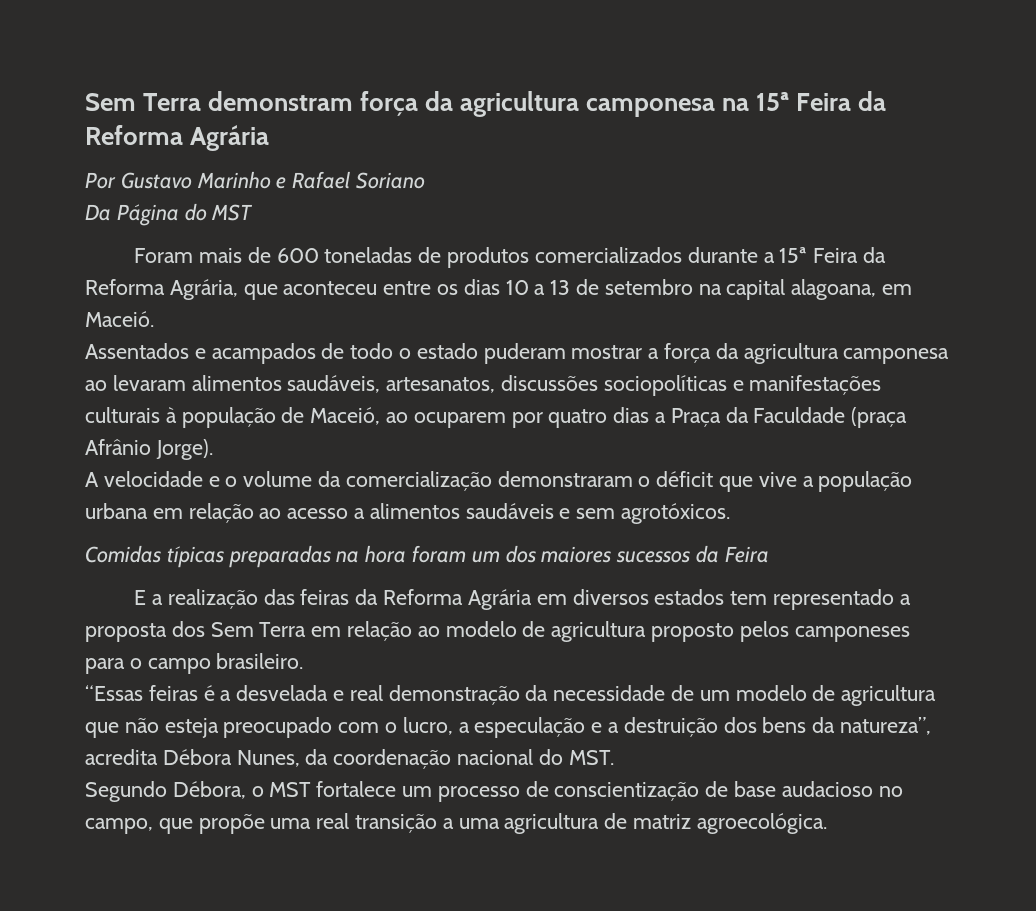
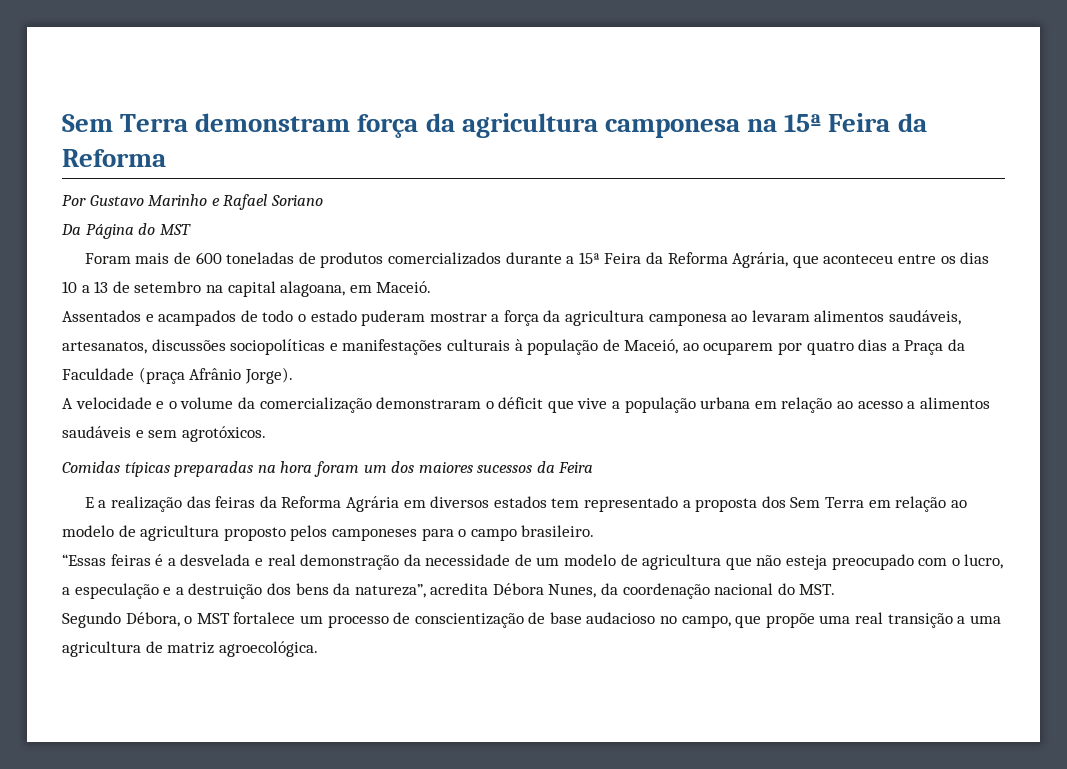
[190,125,270,151] Agrária -> (166, 158) none

